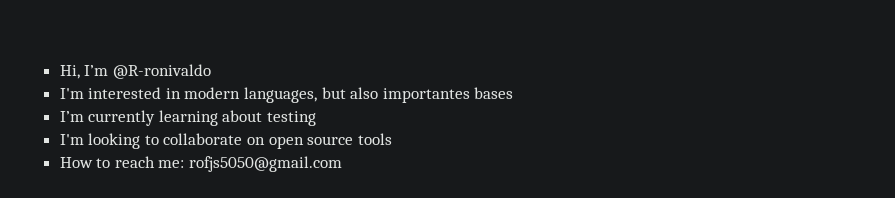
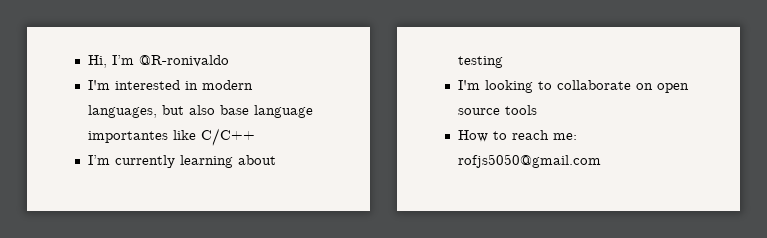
[382,87,514,103] importantes bases -> [219,105,313,118] [87,128,255,146] base language importantes like C/C++

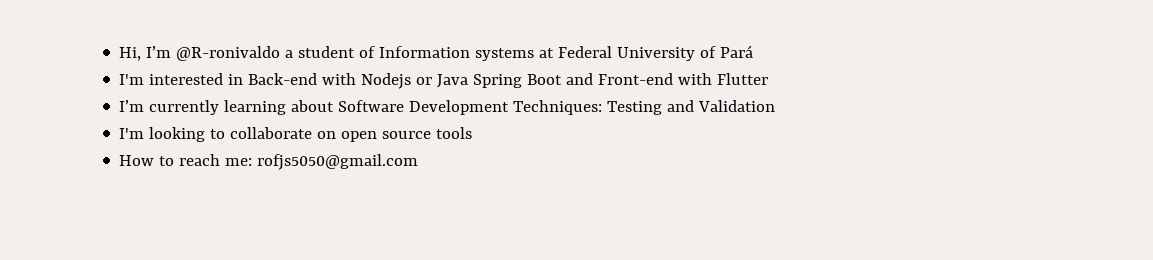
[87,80,253,90] [87,105,313,118] [87,128,255,146] [87,155,276,168] [457,56,503,68] // I'm interested in modern languages, but also base language importantes like C/C++ // I’m currently learning about testing -> [285,45,754,61] [119,73,769,89] [119,100,776,115] a student of Information systems at Federal University of Pará // I'm interested in Back-end with Nodejs or Java Spring Boot and Front-end with Flutter // I’m currently learning about Software Development Techniques: Testing and Validation

